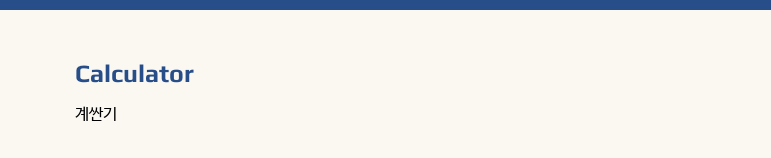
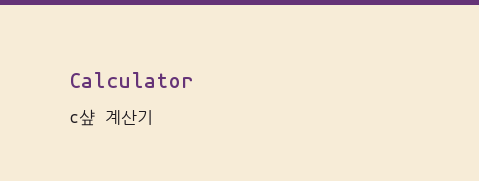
[75,106,117,121] 계싼기 -> [69,109,153,126] c샾 계산기

